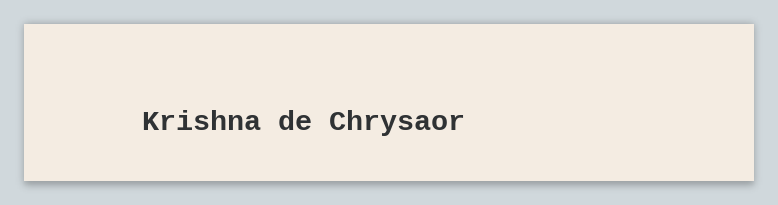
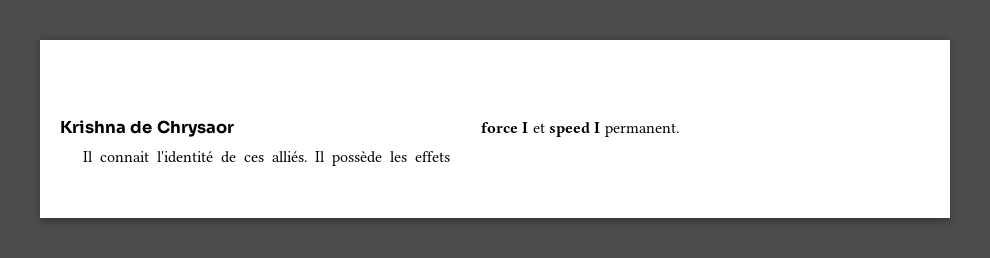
(465, 123) none -> [83,151,451,166] [481,122,680,137] // Il connait l'identité de ces alliés. Il possède les effets force I et speed I permanent.

